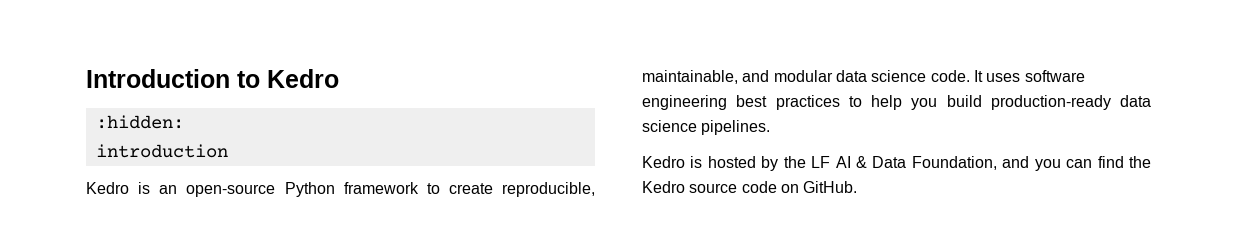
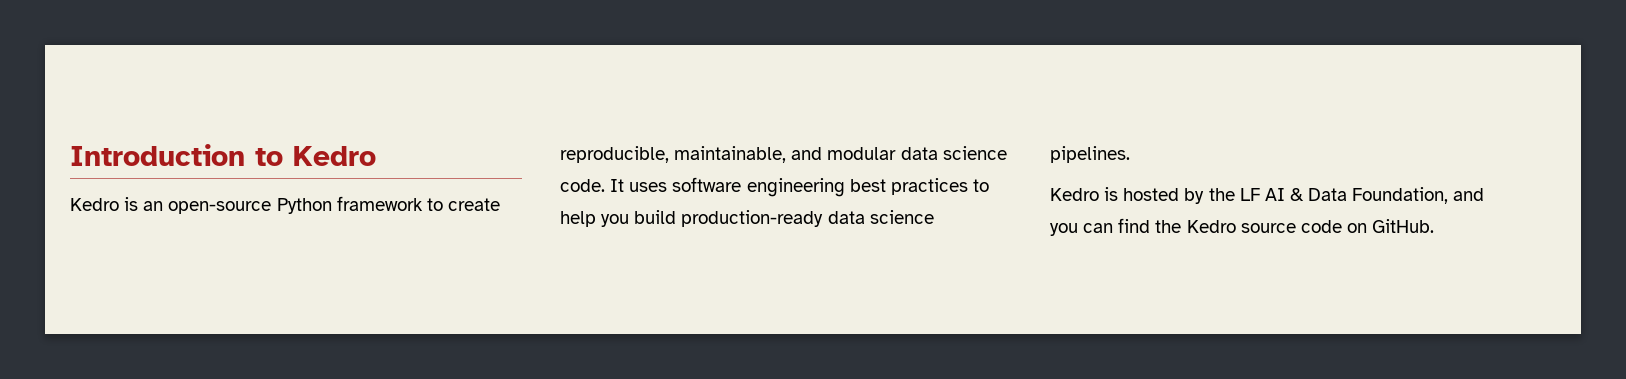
[95,115,184,129] [95,144,228,158] // :hidden: // introduction -> (376, 156) none

